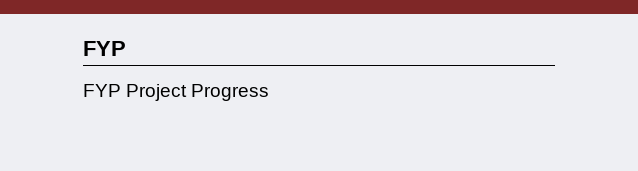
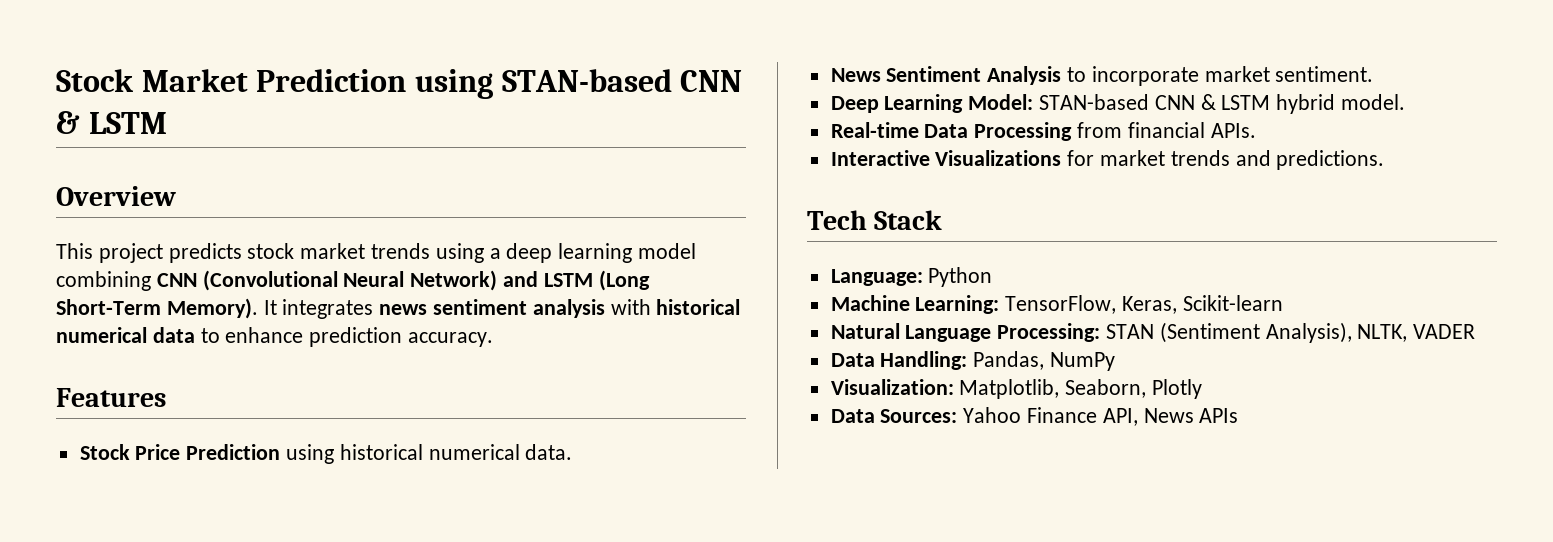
[83,41,126,56] [83,84,270,101] FYP // FYP Project Progress -> [56,69,743,99] [56,111,167,134] [56,186,176,206] [56,243,697,263] [56,270,650,291] [56,298,741,319] [56,327,494,347] [56,388,166,407] [79,444,573,464] [830,66,1374,86] [830,94,1406,114] [830,122,1256,141] [830,150,1385,170] [807,210,943,230] [830,267,993,287] [830,295,1283,314] [830,322,1476,343] [830,351,1116,371] [830,379,1203,399] [830,407,1239,426] Stock Market Prediction using STAN-based CNN & LSTM // Overview // This project predicts stock market trends using a deep learning model combining CNN (Convolutional Neural Network) and LSTM (Long Short-Term Memory). It integrates news sentiment analysis with historical numerical data to enhance prediction accuracy. // Features // Stock Price Prediction using historical numerical data. // News Sentiment Analysis to incorporate market sentiment. // Deep Learning Model: STAN-based CNN & LSTM hybrid model. // Real-time Data Processing from financial APIs. // Interactive Visualizations for market trends and predictions. // Tech Stack // Language: Python // Machine Learning: TensorFlow, Keras, Scikit-learn // Natural Language Processing: STAN (Sentiment Analysis), NLTK, VADER // Data Handling: Pandas, NumPy // Visualization: Matplotlib, Seaborn, Plotly // Data Sources: Yahoo Finance API, News APIs

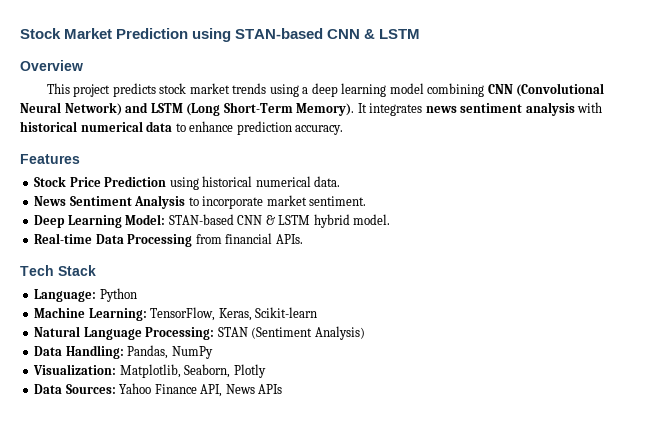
[830,150,1385,170] // Interactive Visualizations for market trends and predictions. -> (303, 239) none
[1265,322,1476,343] Analysis), NLTK, VADER -> [314,326,365,340] Analysis)

